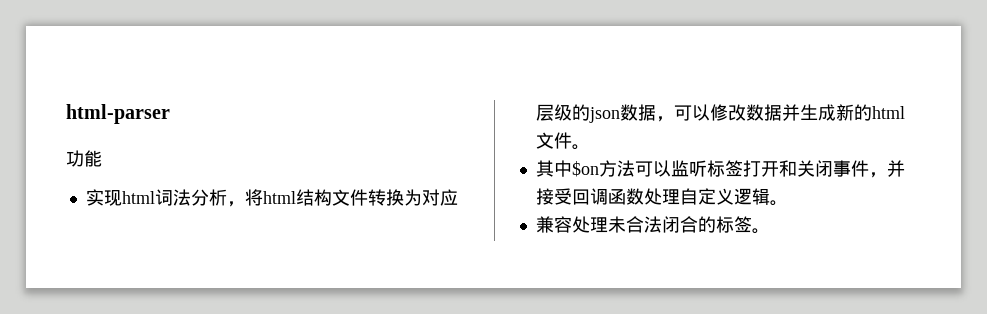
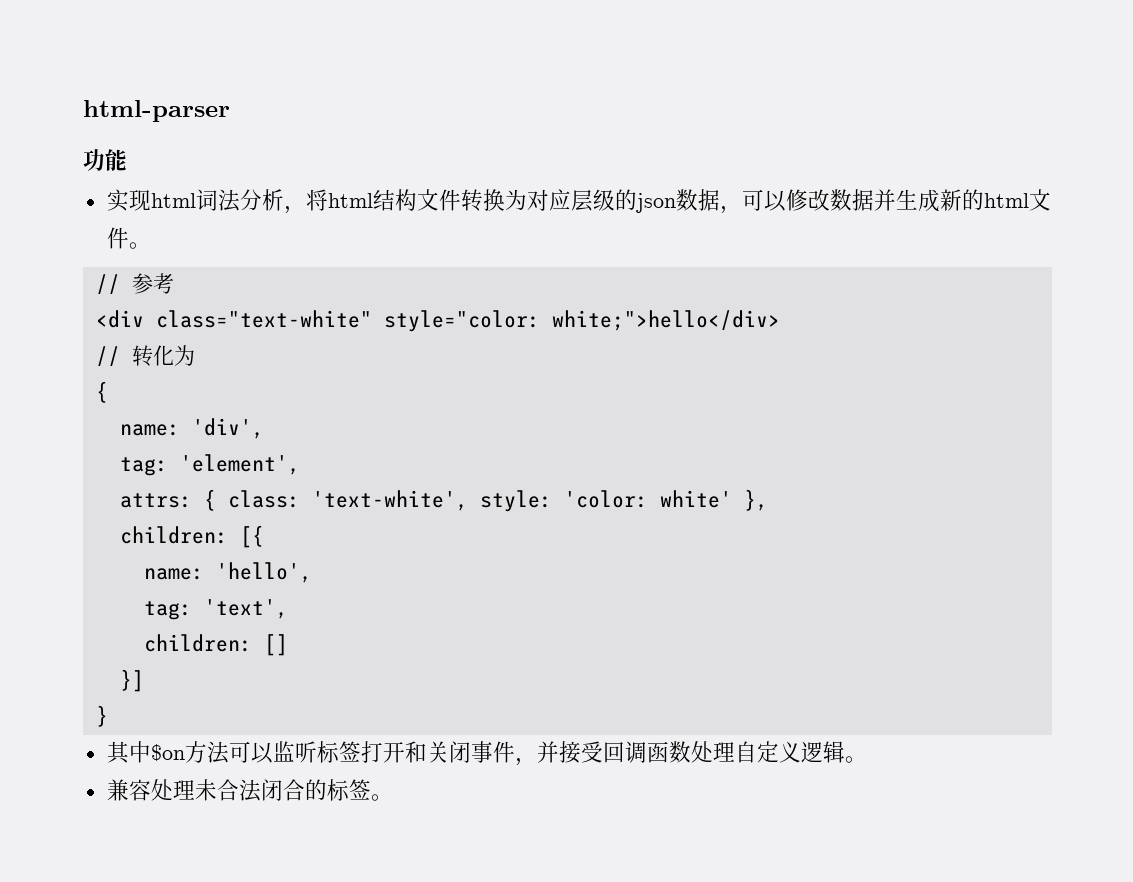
(590, 147) none -> [95,273,174,294] [95,310,780,332] [95,345,195,367] [95,381,108,403] [119,418,264,439] [119,454,300,476] [119,489,768,512] [119,525,264,548] [143,562,312,583] [143,599,288,620] [143,634,288,656] [119,669,144,692] [95,705,108,727] // // 参考 // <div class="text-white" style="color: white;">hello</div> // // 转化为 // { // name: 'div', // tag: 'element', // attrs: { class: 'text-white', style: 'color: white' }, // children: [{ // name: 'hello', // tag: 'text', // children: [] // }] // }

